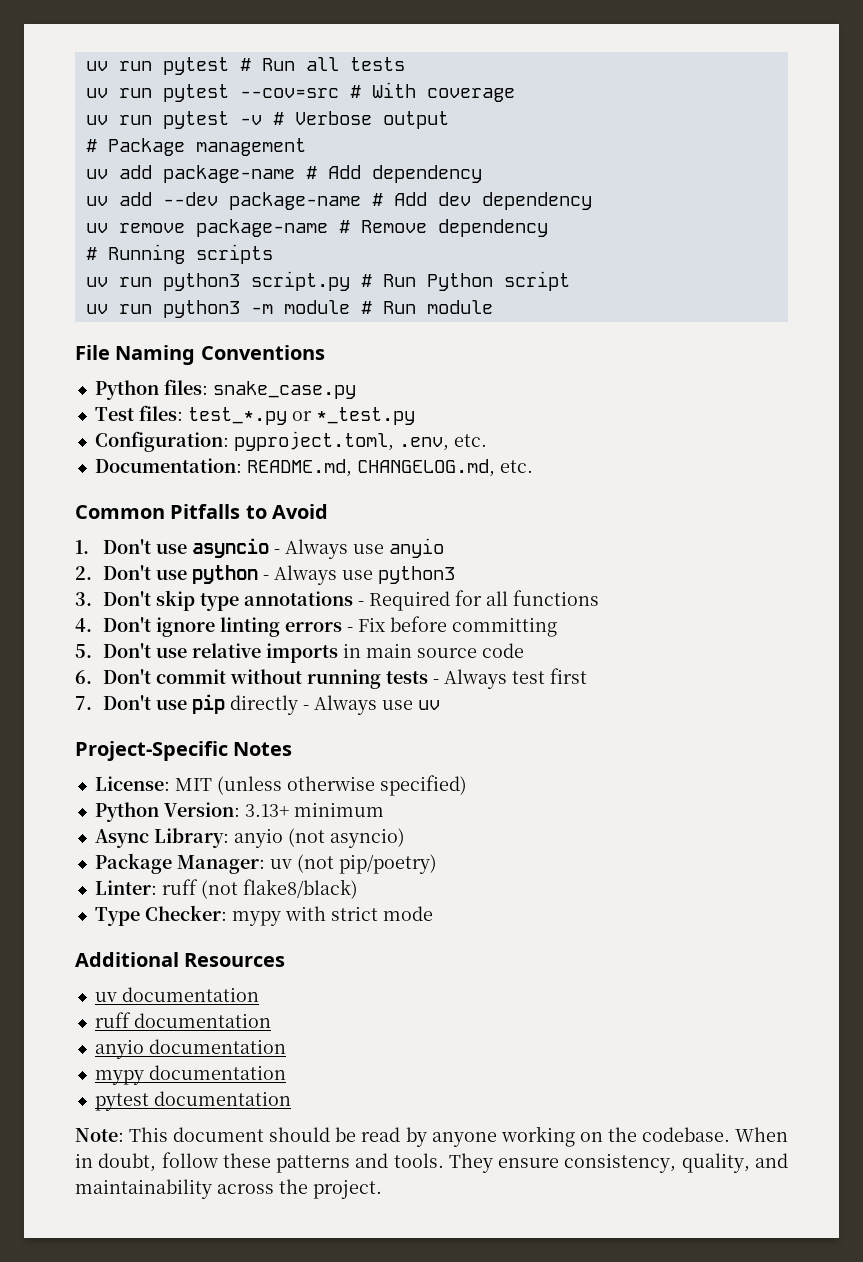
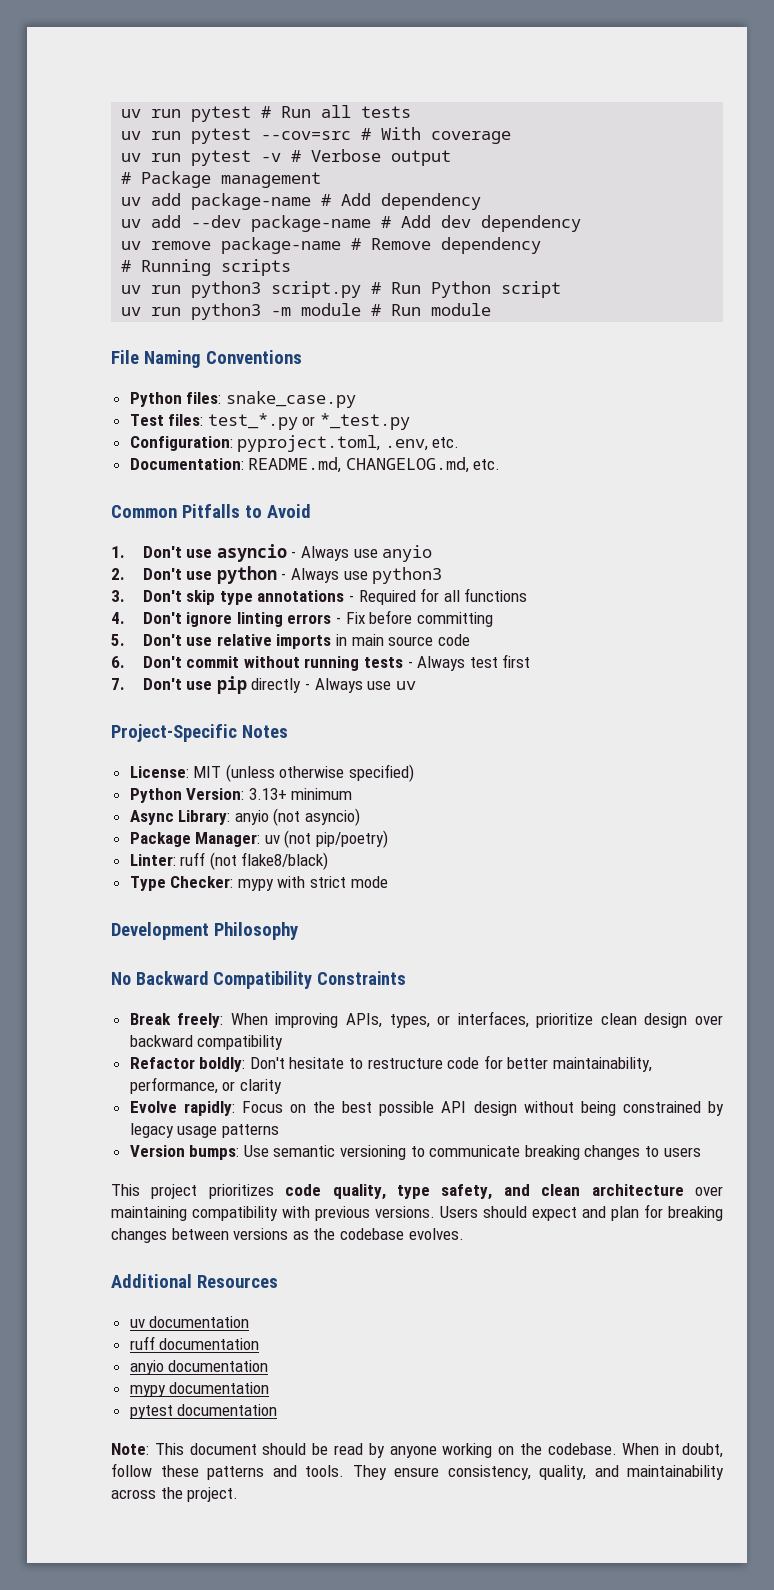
(433, 913) none -> [111,922,298,940] [111,971,406,989] [129,1011,723,1028] [129,1035,284,1050] [129,1055,653,1072] [129,1077,282,1094] [129,1101,724,1116] [129,1123,279,1138] [129,1145,701,1160] [111,1184,723,1200] [111,1204,723,1221] [111,1228,464,1243] // Development Philosophy // No Backward Compatibility Constraints // Break freely: When improving APIs, types, or interfaces, prioritize clean design over backward compatibility // Refactor boldly: Don't hesitate to restructure code for better maintainability, performance, or clarity // Evolve rapidly: Focus on the best possible API design without being constrained by legacy usage patterns // Version bumps: Use semantic versioning to communicate breaking changes to users // This project prioritizes code quality, type safety, and clean architecture over maintaining compatibility with previous versions. Users should expect and plan for breaking changes between versions as the codebase evolves.

